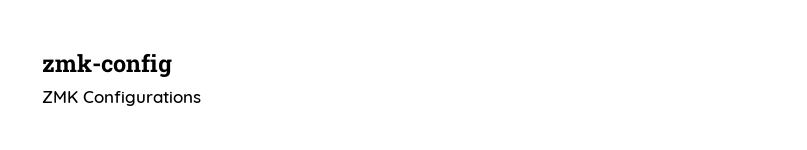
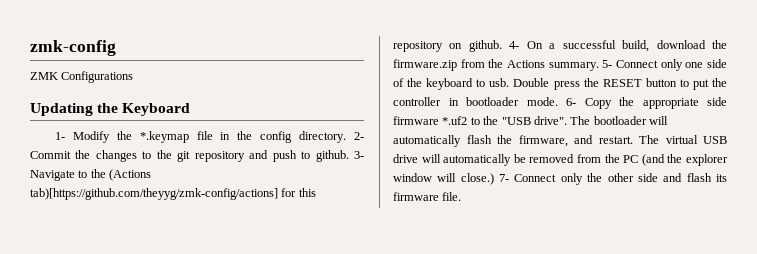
(201, 98) none -> [30,103,191,116] [54,131,364,143] [30,150,364,162] [30,169,152,181] [30,188,316,200] [393,40,727,52] [393,59,727,71] [393,78,727,90] [393,97,727,109] [393,116,668,125] [393,135,727,147] [393,154,728,166] [393,173,727,185] [393,192,462,201] // Updating the Keyboard // 1- Modify the *.keymap file in the config directory. 2- Commit the changes to the git repository and push to github. 3- Navigate to the (Actions tab)[https://github.com/theyyg/zmk-config/actions] for this repository on github. 4- On a successful build, download the firmware.zip from the Actions summary. 5- Connect only one side of the keyboard to usb. Double press the RESET button to put the controller in bootloader mode. 6- Copy the appropriate side firmware *.uf2 to the "USB drive". The bootloader will automatically flash the firmware, and restart. The virtual USB drive will automatically be removed from the PC (and the explorer window will close.) 7- Connect only the other side and flash its firmware file.

